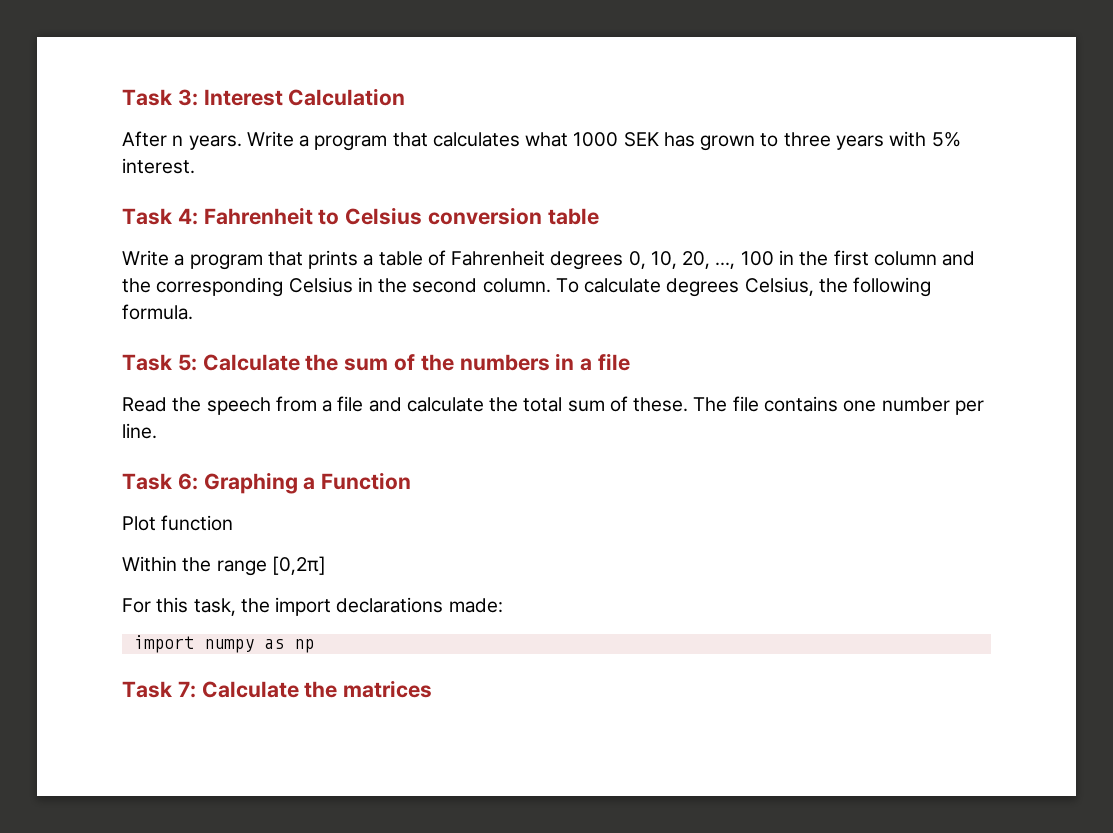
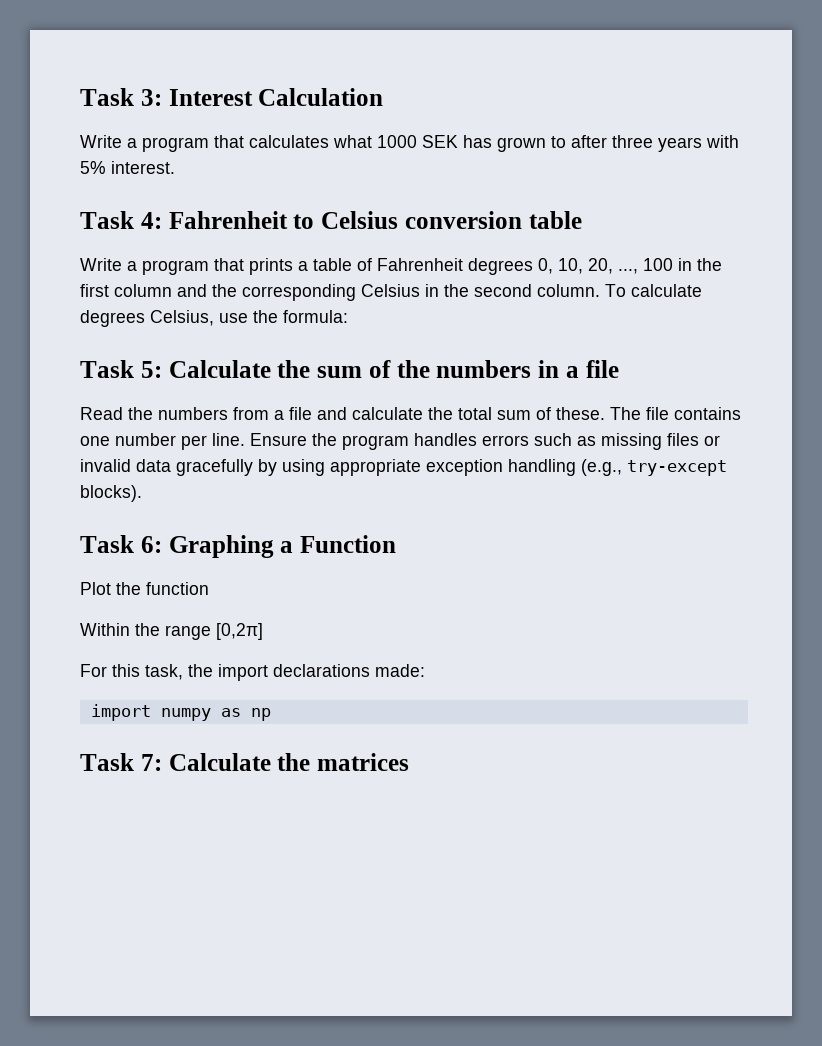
[122,131,242,150] After n years. -> (384, 97) none
(779, 140) none -> [571,135,607,148] after
[818,277,932,297] [122,304,193,320] the following formula. -> [219,310,348,323] use the formula:
[206,397,271,415] speech -> [158,407,228,420] numbers
(157, 431) none -> [250,433,720,450] [80,459,727,476] [80,485,142,502] Ensure the program handles errors such as missing files or invalid data gracefully by using appropriate exception handling (e.g., try-except blocks).
(156, 523) none -> [116,582,141,595] the

